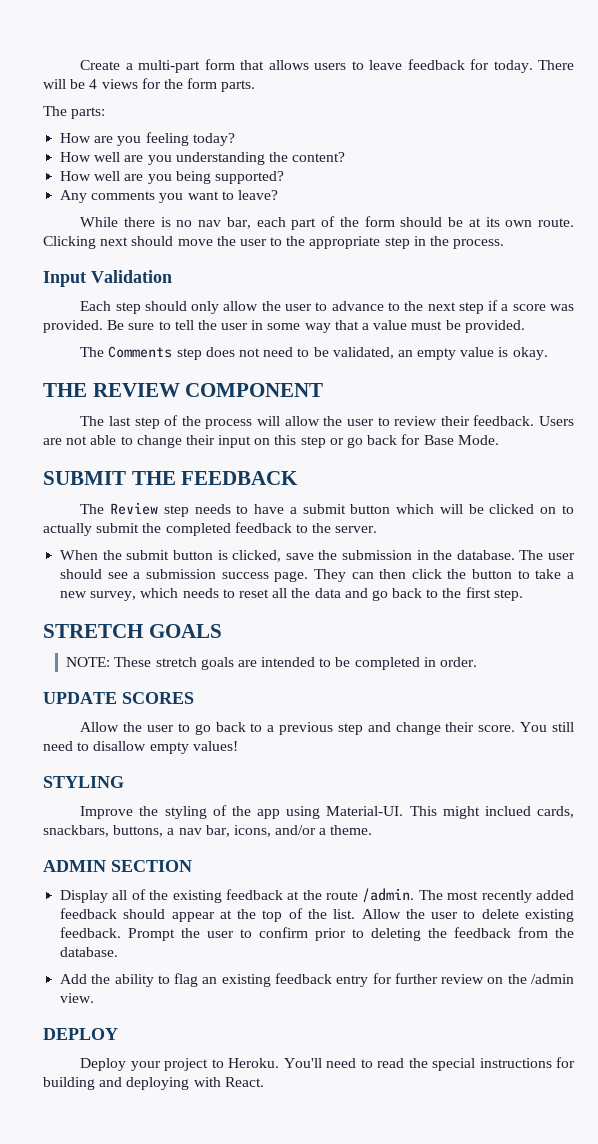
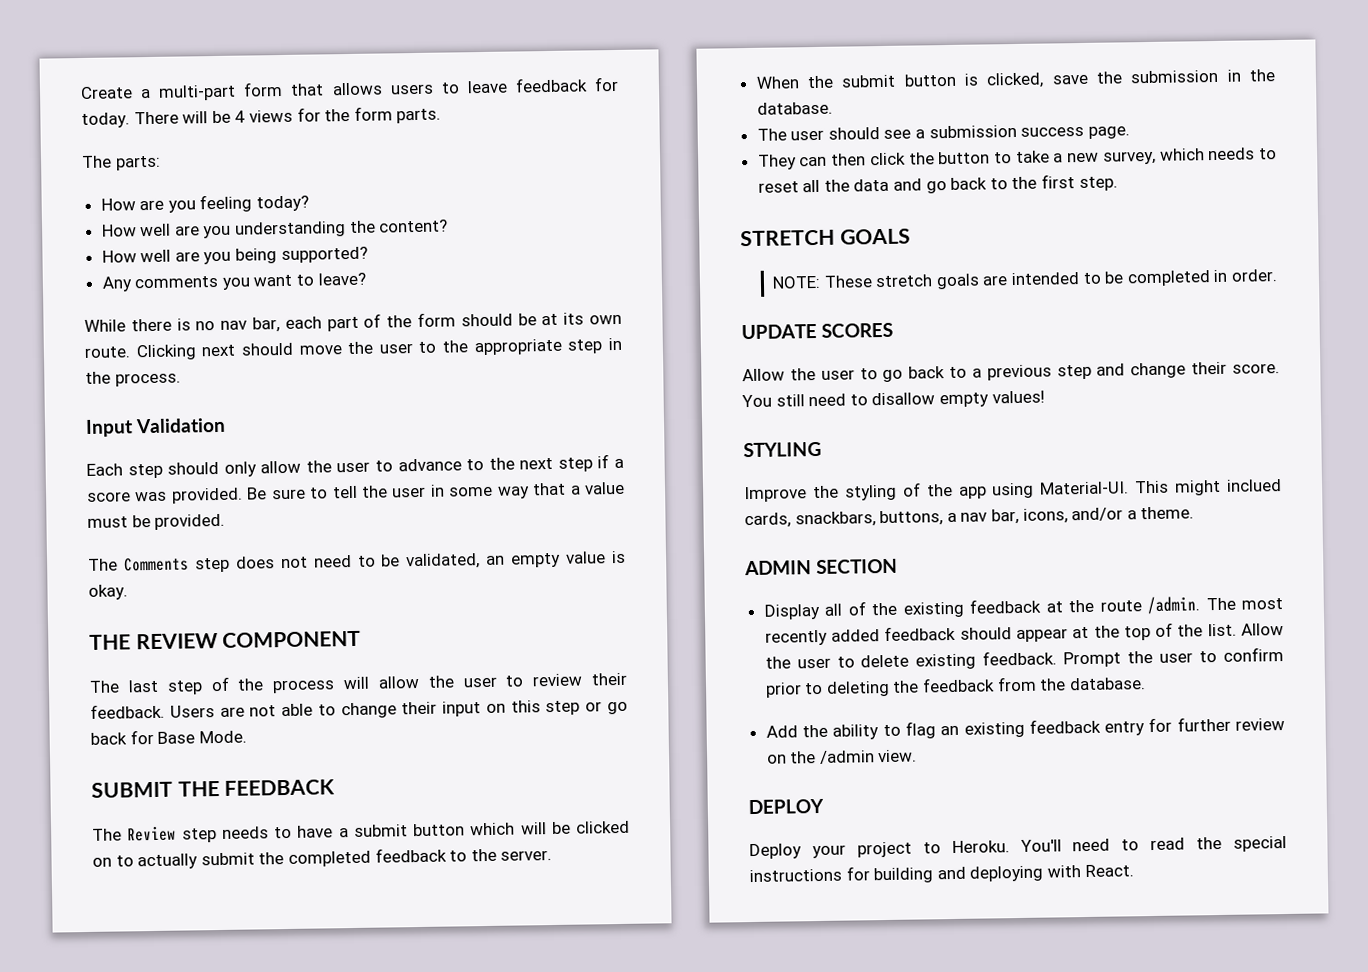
(515, 555) none -> (833, 108) //
(309, 576) none -> (1130, 132) //

